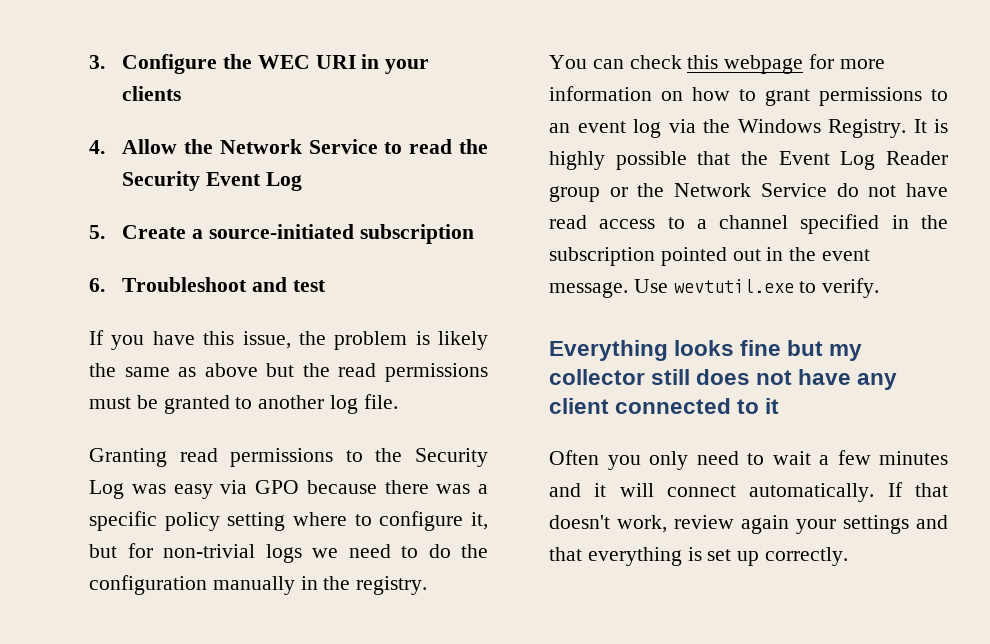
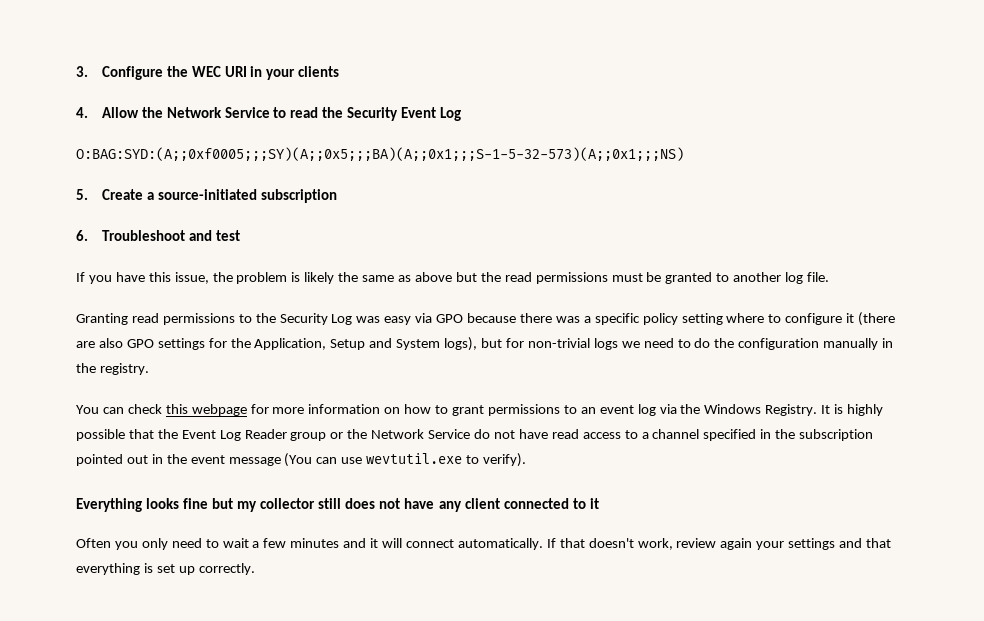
(302, 181) none -> [76,147,684,161] // O:BAG:SYD:(A;;0xf0005;;;SY)(A;;0x5;;;BA)(A;;0x1;;;S-1-5-32-573)(A;;0x1;;;NS)
[471,512,489,530] it, -> [846,312,896,326] [76,337,478,351] it (there are also GPO settings for the Application, Setup and System logs),
[549,279,668,298] message. Use -> [228,453,363,467] message (You can use
[822,278,880,298] verify. -> [483,453,527,467] verify).

